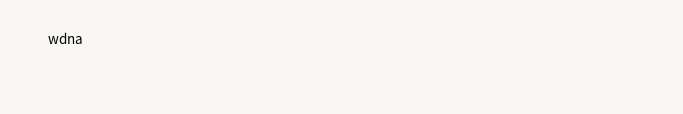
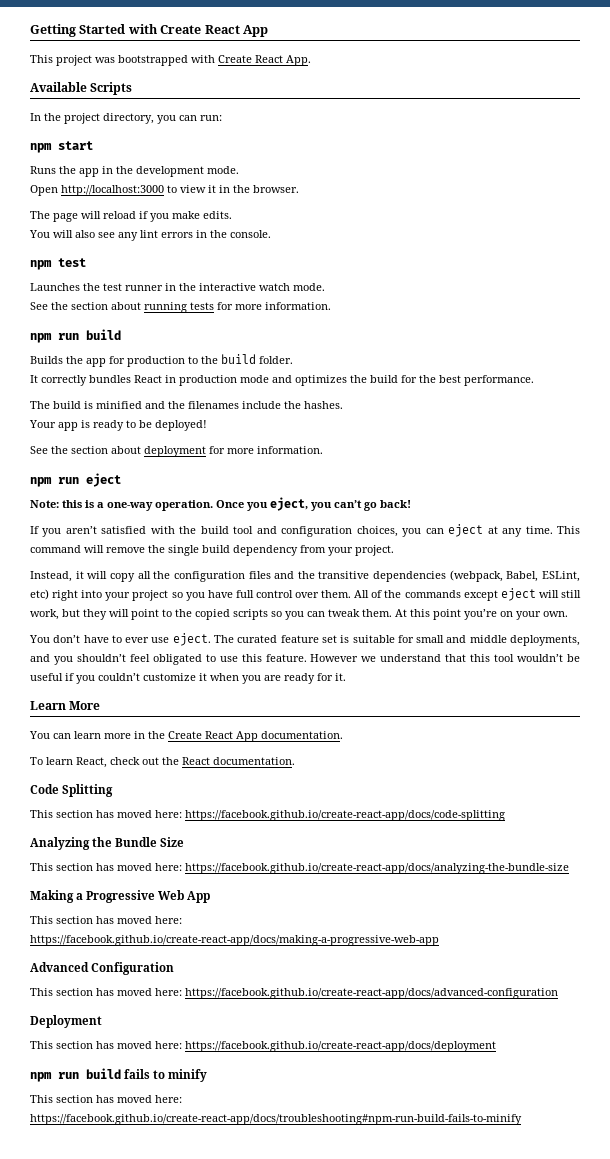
[48,32,83,44] wdna -> [30,24,268,37] [30,55,311,66] [30,82,133,95] [30,113,222,124] [30,141,93,153] [30,166,239,177] [30,185,299,196] [30,211,232,222] [29,230,271,241] [30,258,86,270] [30,283,325,291] [30,302,331,313] [30,329,121,343] [30,354,293,367] [30,375,534,386] [30,401,343,409] [29,420,207,431] [30,446,323,457] [30,473,121,487] [30,497,411,511] [30,524,581,537] [30,545,394,556] [30,570,581,582] [30,588,581,601] [30,609,568,620] [29,633,581,646] [30,654,580,665] [30,673,346,684] [30,701,101,710] [29,731,343,742] [30,757,295,768] [30,784,114,797] [30,810,505,821] [30,837,185,850] [30,863,569,874] [30,890,211,903] [30,916,182,924] [30,935,439,946] [30,962,175,975] [30,988,558,999] [30,1015,102,1028] [30,1041,496,1052] [30,1068,208,1082] [30,1095,182,1103] [30,1114,522,1125] Getting Started with Create React App // This project was bootstrapped with Create React App. // Available Scripts // In the project directory, you can run: // npm start // Runs the app in the development mode. // Open http://localhost:3000 to view it in the browser. // The page will reload if you make edits. // You will also see any lint errors in the console. // npm test // Launches the test runner in the interactive watch mode. // See the section about running tests for more information. // npm run build // Builds the app for production to the build folder. // It correctly bundles React in production mode and optimizes the build for the best performance. // The build is minified and the filenames include the hashes. // Your app is ready to be deployed! // See the section about deployment for more information. // npm run eject // Note: this is a one-way operation. Once you eject, you can’t go back! // If you aren’t satisfied with the build tool and configuration choices, you can eject at any time. This command will remove the single build dependency from your project. // Instead, it will copy all the configuration files and the transitive dependencies (webpack, Babel, ESLint, etc) right into your project so you have full control over them. All of the commands except eject will still work, but they will point to the copied scripts so you can tweak them. At this point you’re on your own. // You don’t have to ever use eject. The curated feature set is suitable for small and middle deployments, and you shouldn’t feel obligated to use this feature. However we understand that this tool wouldn’t be useful if you couldn’t customize it when you are ready for it. // Learn More // You can learn more in the Create React App documentation. // To learn React, check out the React documentation. // Code Splitting // This section has moved here: https://facebook.github.io/create-react-app/docs/code-splitting // Analyzing the Bundle Size // This section has moved here: https://facebook.github.io/create-react-app/docs/analyzing-the-bundle-size // Making a Progressive Web App // This section has moved here: https://facebook.github.io/create-react-app/docs/making-a-progressive-web-app // Advanced Configuration // This section has moved here: https://facebook.github.io/create-react-app/docs/advanced-configuration // Deployment // This section has moved here: https://facebook.github.io/create-react-app/docs/deployment // npm run build fails to minify // This section has moved here: https://facebook.github.io/create-react-app/docs/troubleshooting#npm-run-build-fails-to-minify

